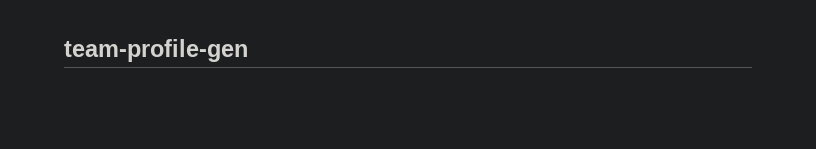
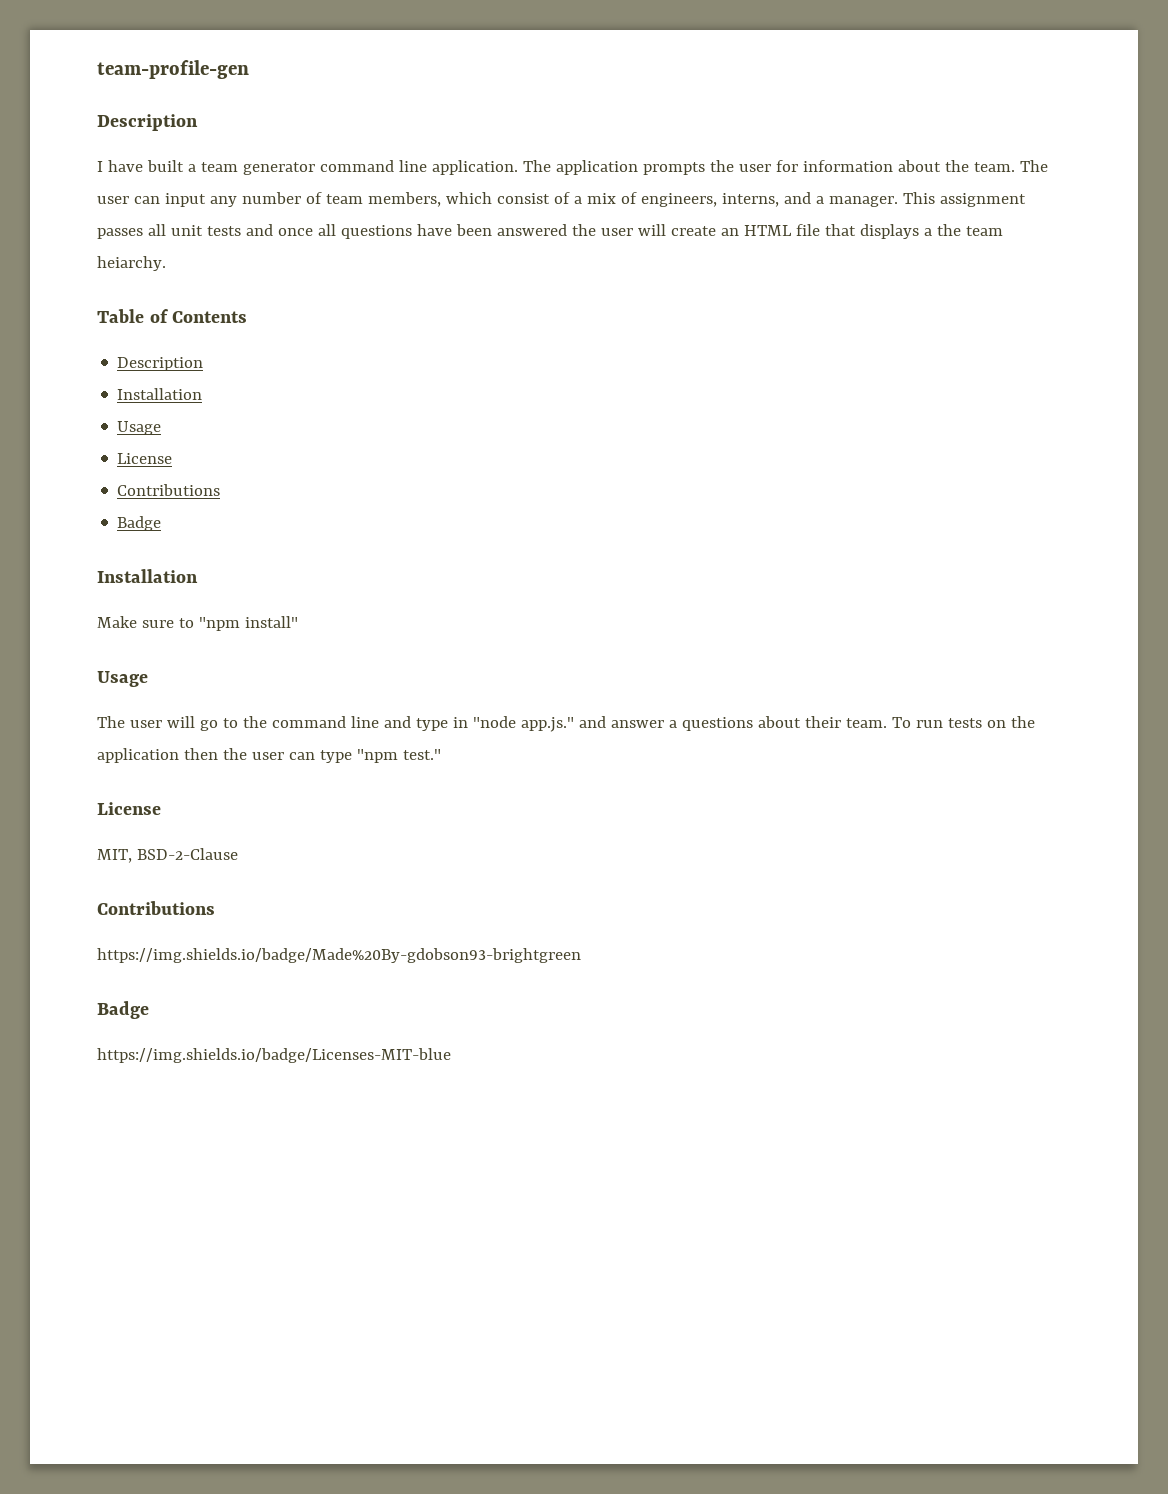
(248, 50) none -> [97,114,198,131] [97,160,1048,175] [97,192,1026,207] [97,224,1003,239] [97,256,166,271] [97,309,248,323] [117,357,204,371] [117,388,203,400] [117,421,162,435] [117,453,173,464] [117,484,221,496] [117,516,162,531] [97,569,198,583] [97,616,298,631] [97,671,148,687] [97,716,1035,732] [97,748,441,763] [97,802,161,815] [97,848,238,863] [97,901,215,915] [97,948,581,963] [97,1001,149,1019] [97,1048,451,1063] // Description // I have built a team generator command line application. The application prompts the user for information about the team. The user can input any number of team members, which consist of a mix of engineers, interns, and a manager. This assignment passes all unit tests and once all questions have been answered the user will create an HTML file that displays a the team heiarchy. // Table of Contents // Description // Installation // Usage // License // Contributions // Badge // Installation // Make sure to "npm install" // Usage // The user will go to the command line and type in "node app.js." and answer a questions about their team. To run tests on the application then the user can type "npm test." // License // MIT, BSD-2-Clause // Contributions // https://img.shields.io/badge/Made%20By-gdobson93-brightgreen // Badge // https://img.shields.io/badge/Licenses-MIT-blue

